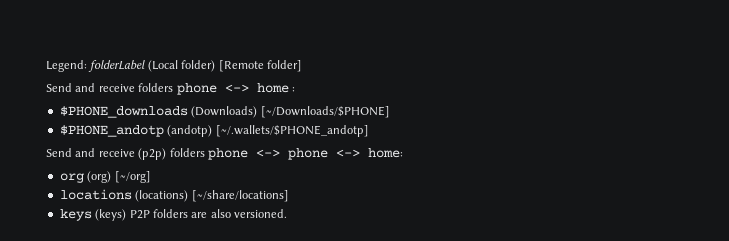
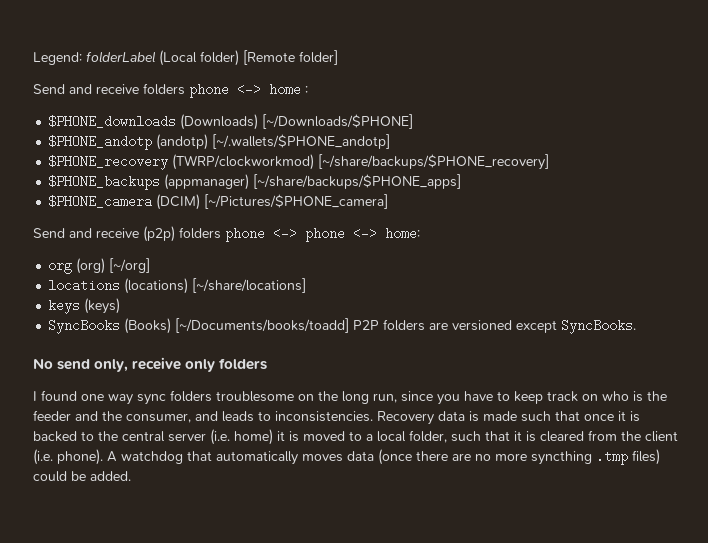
(369, 131) none -> [48,154,550,170] [48,174,462,190] [48,194,389,210] // $PHONE_recovery (TWRP/clockworkmod) [~/share/backups/$PHONE_recovery] // $PHONE_backups (appmanager) [~/share/backups/$PHONE_apps] // $PHONE_camera (DCIM) [~/Pictures/$PHONE_camera]
[129,209,287,219] P2P folders are also versioned. -> [48,318,637,334] [33,357,268,372] [33,390,667,405] [33,410,640,425] [33,429,678,445] [33,449,660,465] [33,471,131,482] // SyncBooks (Books) [~/Documents/books/toadd] P2P folders are versioned except SyncBooks. // No send only, receive only folders // I found one way sync folders troublesome on the long run, since you have to keep track on who is the feeder and the consumer, and leads to inconsistencies. Recovery data is made such that once it is backed to the central server (i.e. home) it is moved to a local folder, such that it is cleared from the client (i.e. phone). A watchdog that automatically moves data (once there are no more syncthing .tmp files) could be added.

